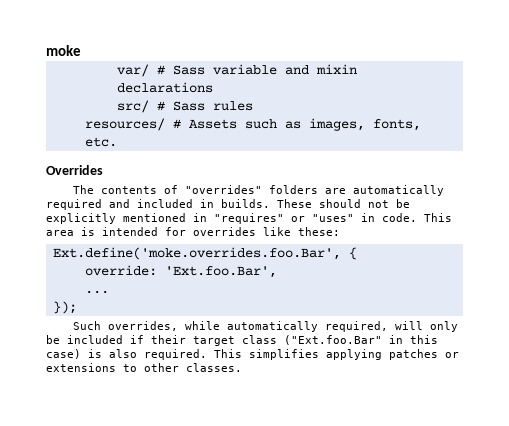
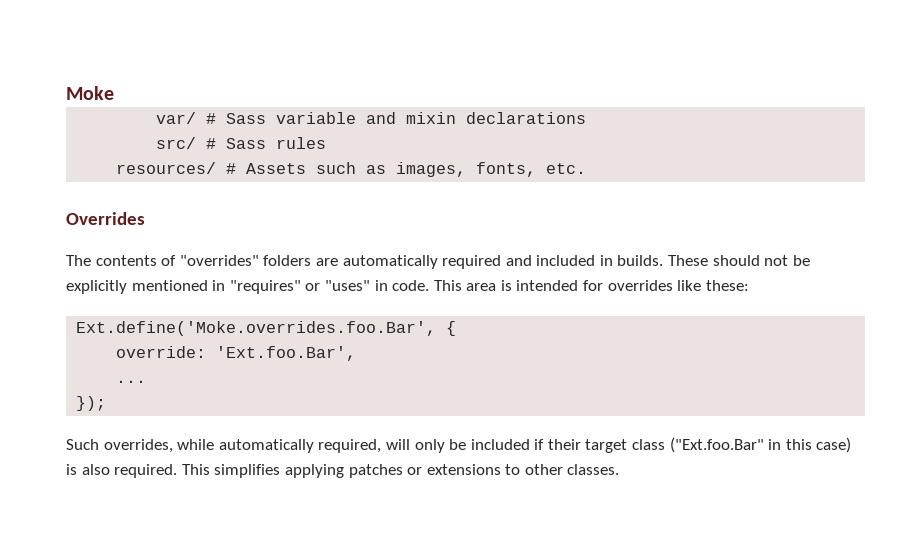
[46,45,81,56] moke -> [66,86,114,100] Moke
[52,247,341,260] Ext.define('moke.overrides.foo.Bar', -> [76,321,437,336] Ext.define('Moke.overrides.foo.Bar',

